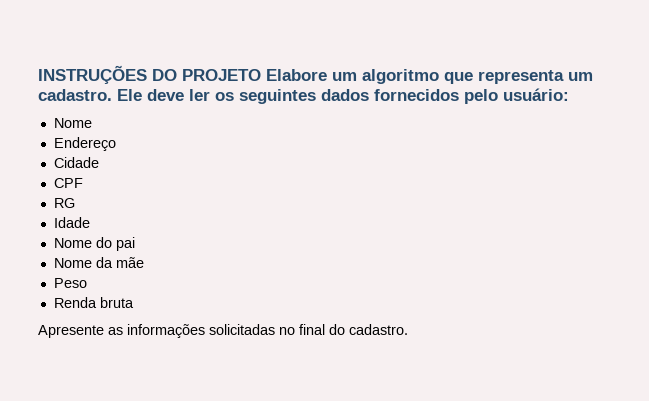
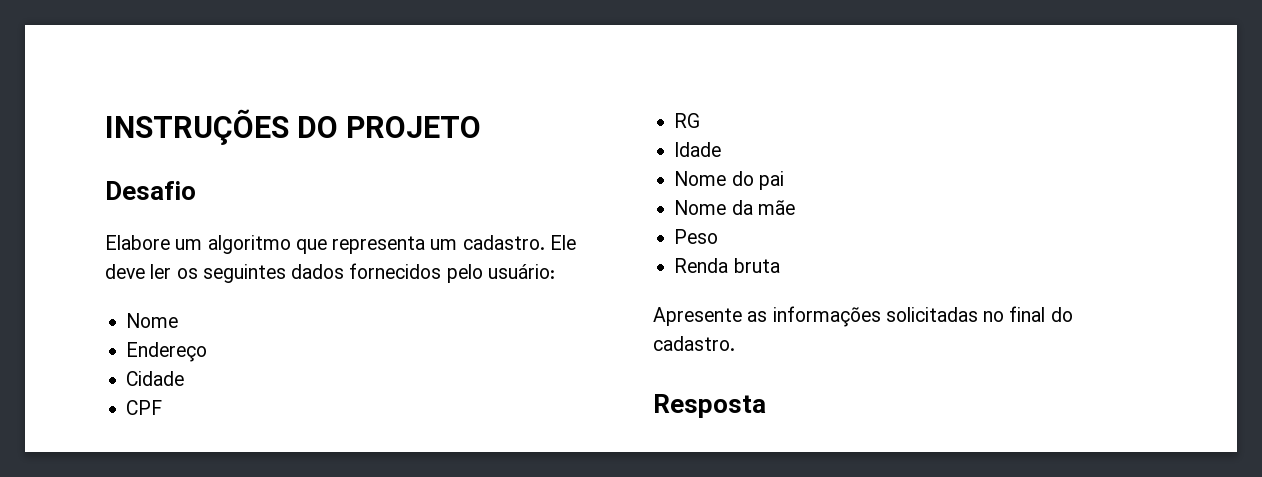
(261, 75) none -> [105,181,196,200] // Desafio //
(408, 329) none -> [653,394,766,418] // Resposta

